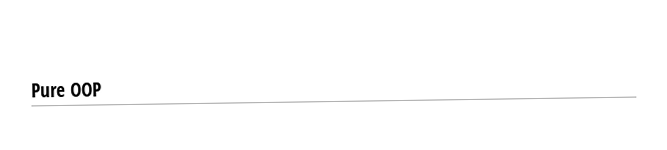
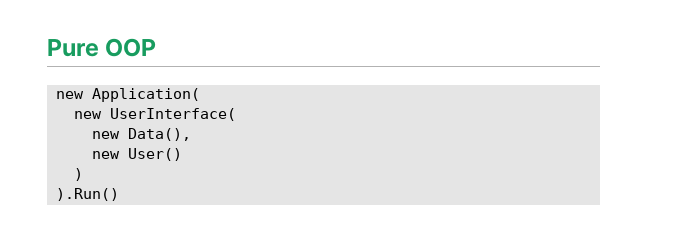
(102, 89) none -> [56,88,201,102] [74,108,237,121] [92,128,192,141] [92,148,183,161] [74,168,84,181] [56,188,120,201] // new Application( // new UserInterface( // new Data(), // new User() // ) // ).Run()

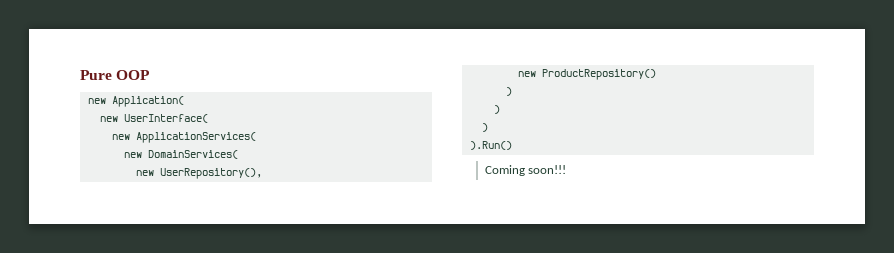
[128,128,192,141] [92,148,183,161] Data(), // new User() -> [135,132,256,143] [123,150,238,159] [135,168,262,179] [517,69,656,80] [505,87,512,96] [493,105,500,114] ApplicationServices( // new DomainServices( // new UserRepository(), // new ProductRepository() // ) // )
(120, 194) none -> [484,165,566,176] // Coming soon!!!

